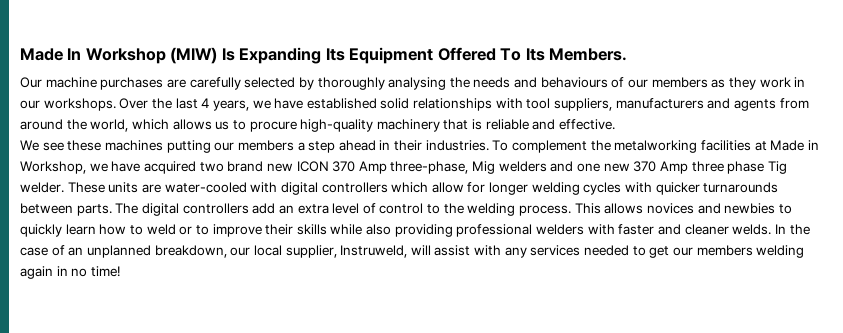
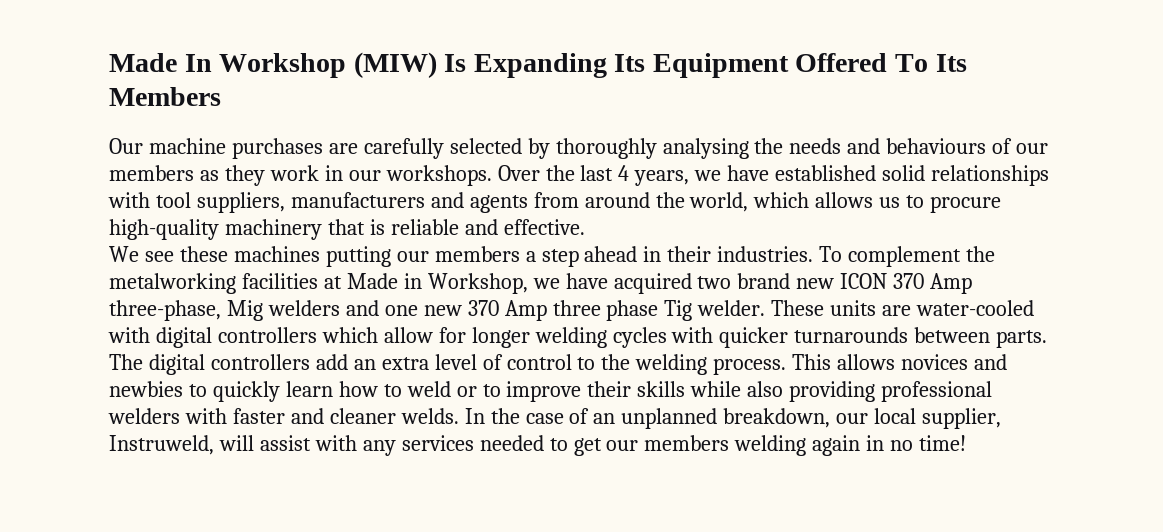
[549,48,628,61] Members. -> [109,87,221,106] Members

